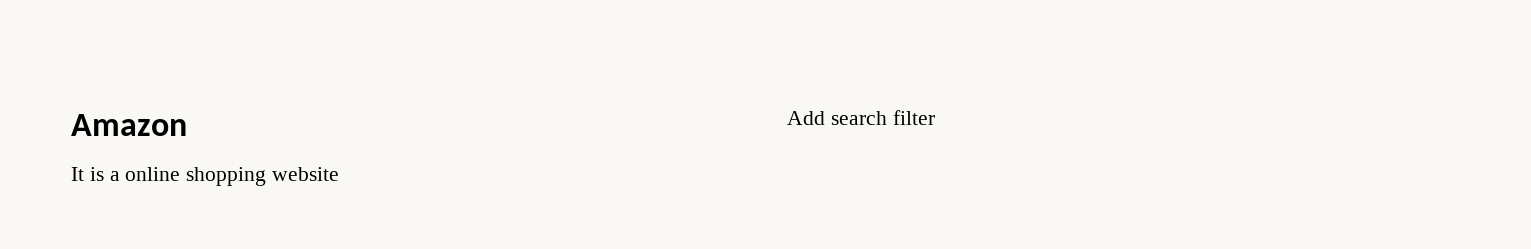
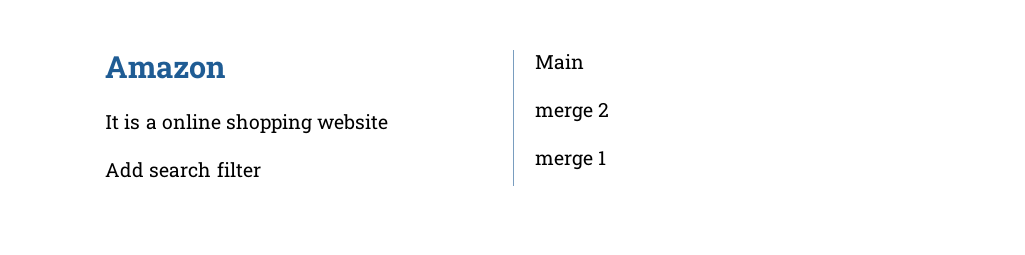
(935, 117) none -> [535,54,584,70] [535,102,610,122] [535,151,607,170] // Main // merge 2 // merge 1

